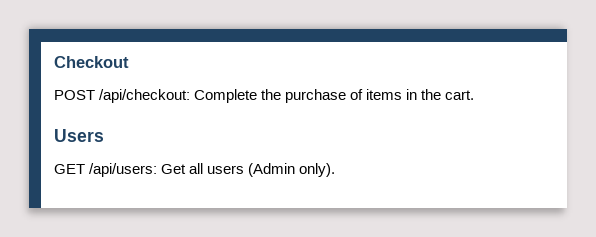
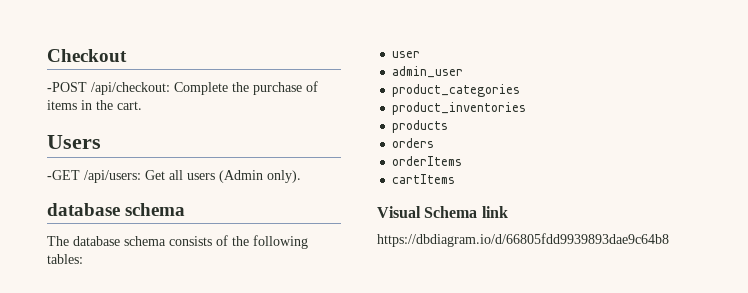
[54,90,95,100] POST -> [47,82,87,92] -POST
[54,164,85,174] GET -> [47,170,80,180] -GET
(336, 170) none -> [47,203,186,216] [47,235,308,249] [47,254,83,264] [392,51,421,58] [392,66,464,78] [392,84,521,97] [392,102,527,115] [392,120,449,133] [392,138,435,148] [392,156,463,166] [392,174,456,184] [377,206,508,218] [377,233,669,247] // database schema // The database schema consists of the following tables: // user // admin_user // product_categories // product_inventories // products // orders // orderItems // cartItems // Visual Schema link // https://dbdiagram.io/d/66805fdd9939893dae9c64b8

